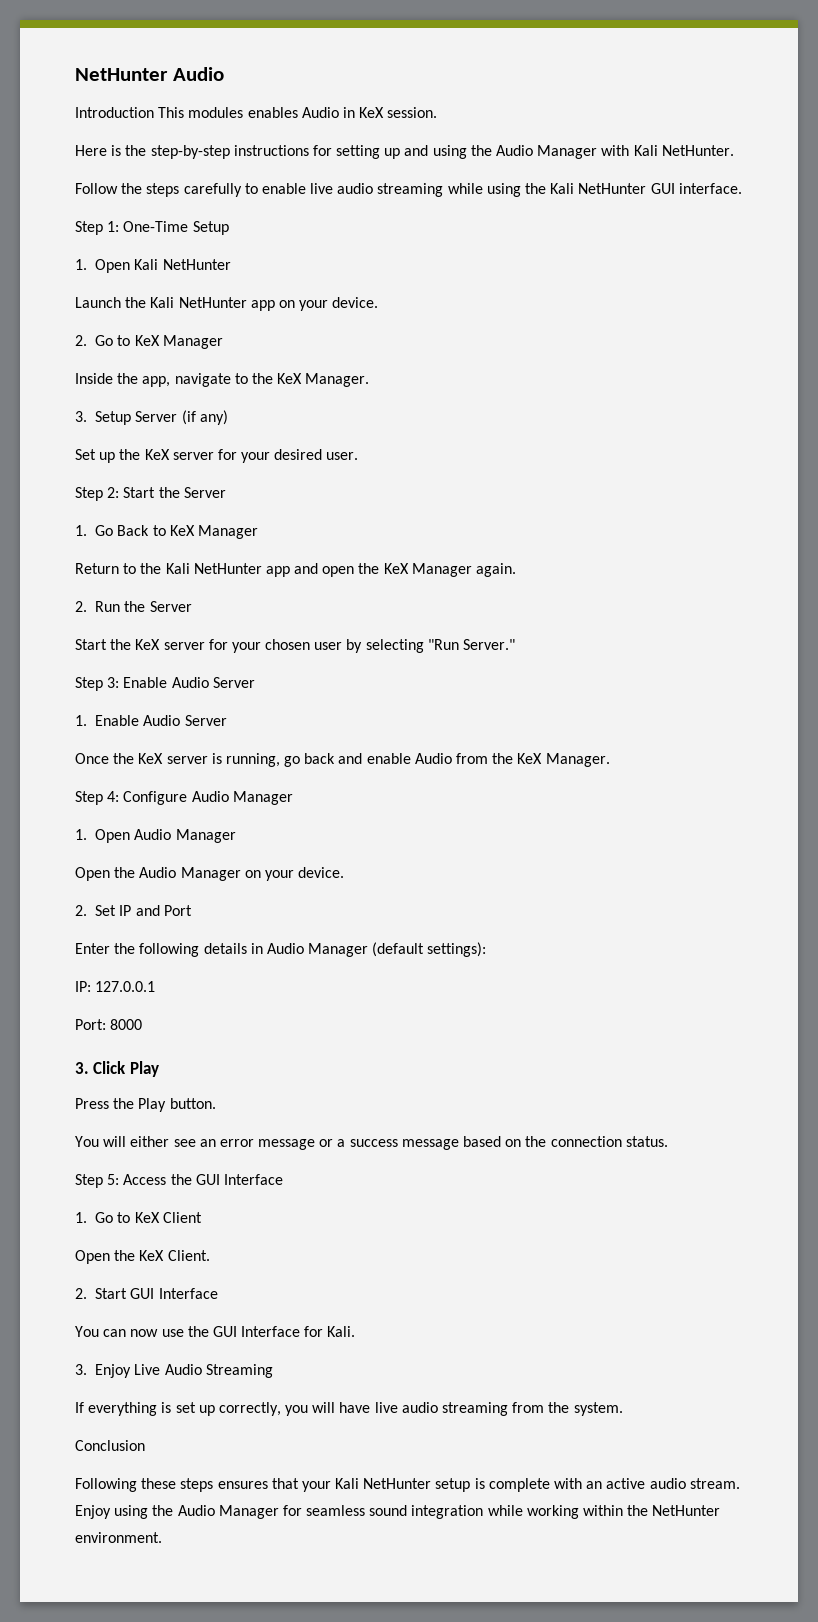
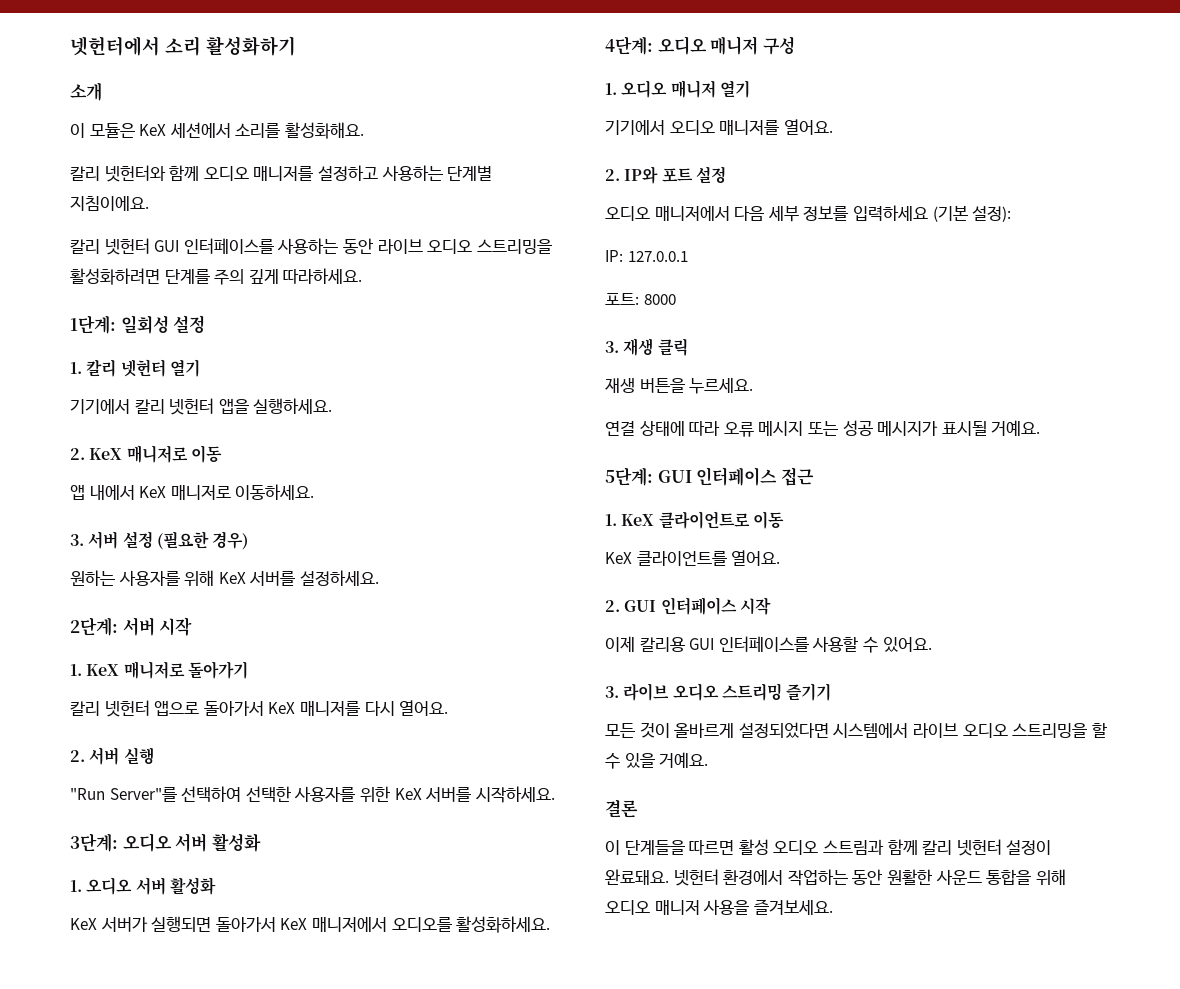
[75,67,224,81] [75,107,438,118] [75,145,734,159] [75,183,742,197] [75,221,229,235] [75,259,231,273] [75,297,379,311] [75,335,223,349] [75,373,370,387] [75,410,228,425] [75,449,359,463] [75,487,226,501] [75,525,258,539] [75,563,517,577] [75,601,192,612] [75,639,516,653] [75,677,255,691] [75,715,227,726] [75,753,610,767] [75,791,293,805] [75,829,236,843] [75,867,345,881] [75,905,192,916] [75,942,487,957] NetHunter Audio // Introduction This modules enables Audio in KeX session. // Here is the step-by-step instructions for setting up and using the Audio Manager with Kali NetHunter. // Follow the steps carefully to enable live audio streaming while using the Kali NetHunter GUI interface. // Step 1: One-Time Setup // 1. Open Kali NetHunter // Launch the Kali NetHunter app on your device. // 2. Go to KeX Manager // Inside the app, navigate to the KeX Manager. // 3. Setup Server (if any) // Set up the KeX server for your desired user. // Step 2: Start the Server // 1. Go Back to KeX Manager // Return to the Kali NetHunter app and open the KeX Manager again. // 2. Run the Server // Start the KeX server for your chosen user by selecting "Run Server." // Step 3: Enable Audio Server // 1. Enable Audio Server // Once the KeX server is running, go back and enable Audio from the KeX Manager. // Step 4: Configure Audio Manager // 1. Open Audio Manager // Open the Audio Manager on your device. // 2. Set IP and Port // Enter the following details in Audio Manager (default settings): -> [70,36,296,56] [70,82,102,101] [70,122,364,139] [70,165,493,182] [70,196,149,211] [70,238,552,255] [70,268,363,285] [70,315,206,334] [70,359,200,377] [70,398,333,415] [70,445,222,463] [70,484,315,500] [70,531,249,550] [70,570,379,587] [70,617,193,636] [70,661,248,679] [70,700,449,717] [70,747,154,765] [70,786,555,803] [70,833,261,852] [70,877,216,895] [70,916,551,933] [605,36,795,55] [605,80,750,98] [605,119,833,135] [605,166,726,184] [605,205,1012,222] 넷헌터에서 소리 활성화하기 // 소개 // 이 모듈은 KeX 세션에서 소리를 활성화해요. // 칼리 넷헌터와 함께 오디오 매니저를 설정하고 사용하는 단계별 지침이에요. // 칼리 넷헌터 GUI 인터페이스를 사용하는 동안 라이브 오디오 스트리밍을 활성화하려면 단계를 주의 깊게 따라하세요. // 1단계: 일회성 설정 // 1. 칼리 넷헌터 열기 // 기기에서 칼리 넷헌터 앱을 실행하세요. // 2. KeX 매니저로 이동 // 앱 내에서 KeX 매니저로 이동하세요. // 3. 서버 설정 (필요한 경우) // 원하는 사용자를 위해 KeX 서버를 설정하세요. // 2단계: 서버 시작 // 1. KeX 매니저로 돌아가기 // 칼리 넷헌터 앱으로 돌아가서 KeX 매니저를 다시 열어요. // 2. 서버 실행 // "Run Server"를 선택하여 선택한 사용자를 위한 KeX 서버를 시작하세요. // 3단계: 오디오 서버 활성화 // 1. 오디오 서버 활성화 // KeX 서버가 실행되면 돌아가서 KeX 매니저에서 오디오를 활성화하세요. // 4단계: 오디오 매니저 구성 // 1. 오디오 매니저 열기 // 기기에서 오디오 매니저를 열어요. // 2. IP와 포트 설정 // 오디오 매니저에서 다음 세부 정보를 입력하세요 (기본 설정):
[75,1019,106,1030] Port: -> [605,293,639,305] 포트:
[93,1061,159,1077] [75,1098,216,1112] [75,1136,668,1150] [75,1174,283,1188] [75,1212,202,1223] [75,1250,210,1264] [75,1288,218,1299] [75,1326,356,1337] [75,1364,273,1378] [75,1402,623,1416] [75,1440,145,1451] [75,1478,740,1492] [75,1505,721,1519] [75,1532,162,1543] Click Play // Press the Play button. // You will either see an error message or a success message based on the connection status. // Step 5: Access the GUI Interface // 1. Go to KeX Client // Open the KeX Client. // 2. Start GUI Interface // You can now use the GUI Interface for Kali. // 3. Enjoy Live Audio Streaming // If everything is set up correctly, you will have live audio streaming from the system. // Conclusion // Following these steps ensures that your Kali NetHunter setup is complete with an active audio stream. Enjoy using the Audio Manager for seamless sound integration while working within the NetHunter environment. -> [623,338,688,356] [605,378,754,394] [605,420,1041,437] [605,467,814,486] [605,511,784,529] [605,550,781,566] [605,597,771,615] [605,636,932,653] [605,683,832,701] [605,722,1107,738] [605,752,709,769] [605,799,638,818] [605,839,1052,856] [605,869,1066,886] [605,899,833,915] 재생 클릭 // 재생 버튼을 누르세요. // 연결 상태에 따라 오류 메시지 또는 성공 메시지가 표시될 거예요. // 5단계: GUI 인터페이스 접근 // 1. KeX 클라이언트로 이동 // KeX 클라이언트를 열어요. // 2. GUI 인터페이스 시작 // 이제 칼리용 GUI 인터페이스를 사용할 수 있어요. // 3. 라이브 오디오 스트리밍 즐기기 // 모든 것이 올바르게 설정되었다면 시스템에서 라이브 오디오 스트리밍을 할 수 있을 거예요. // 결론 // 이 단계들을 따르면 활성 오디오 스트림과 함께 칼리 넷헌터 설정이 완료돼요. 넷헌터 환경에서 작업하는 동안 원활한 사운드 통합을 위해 오디오 매니저 사용을 즐겨보세요.

